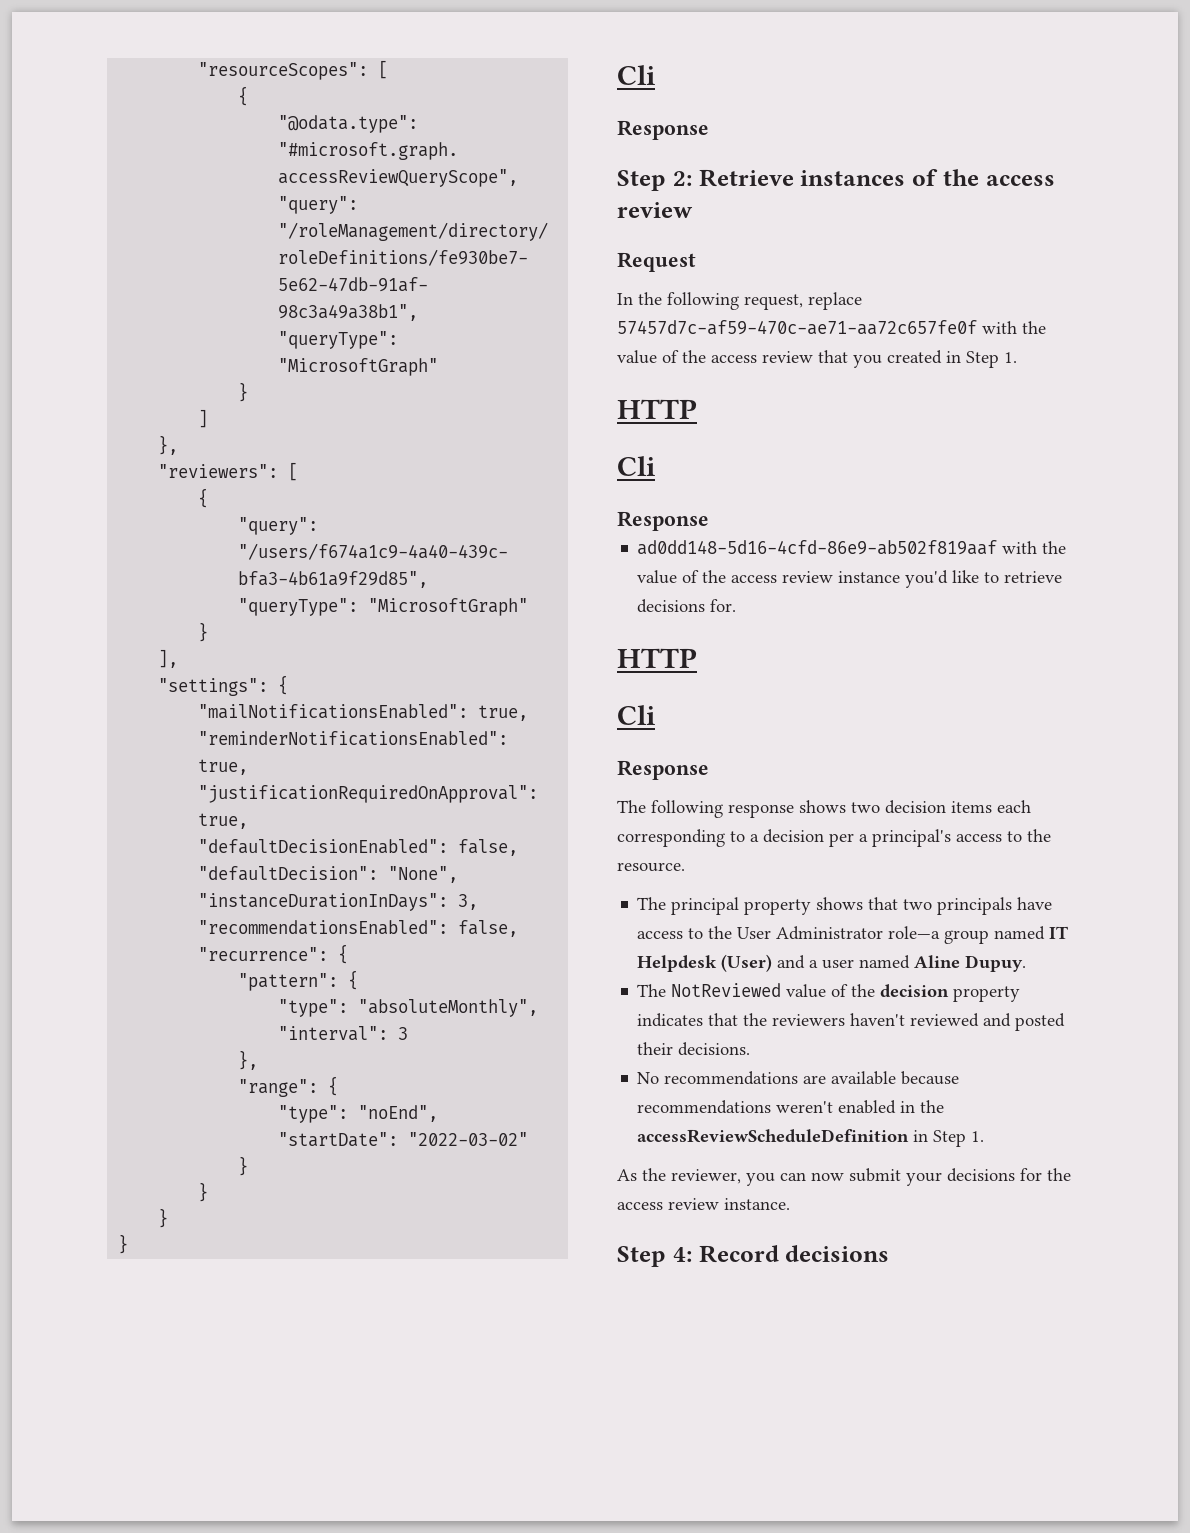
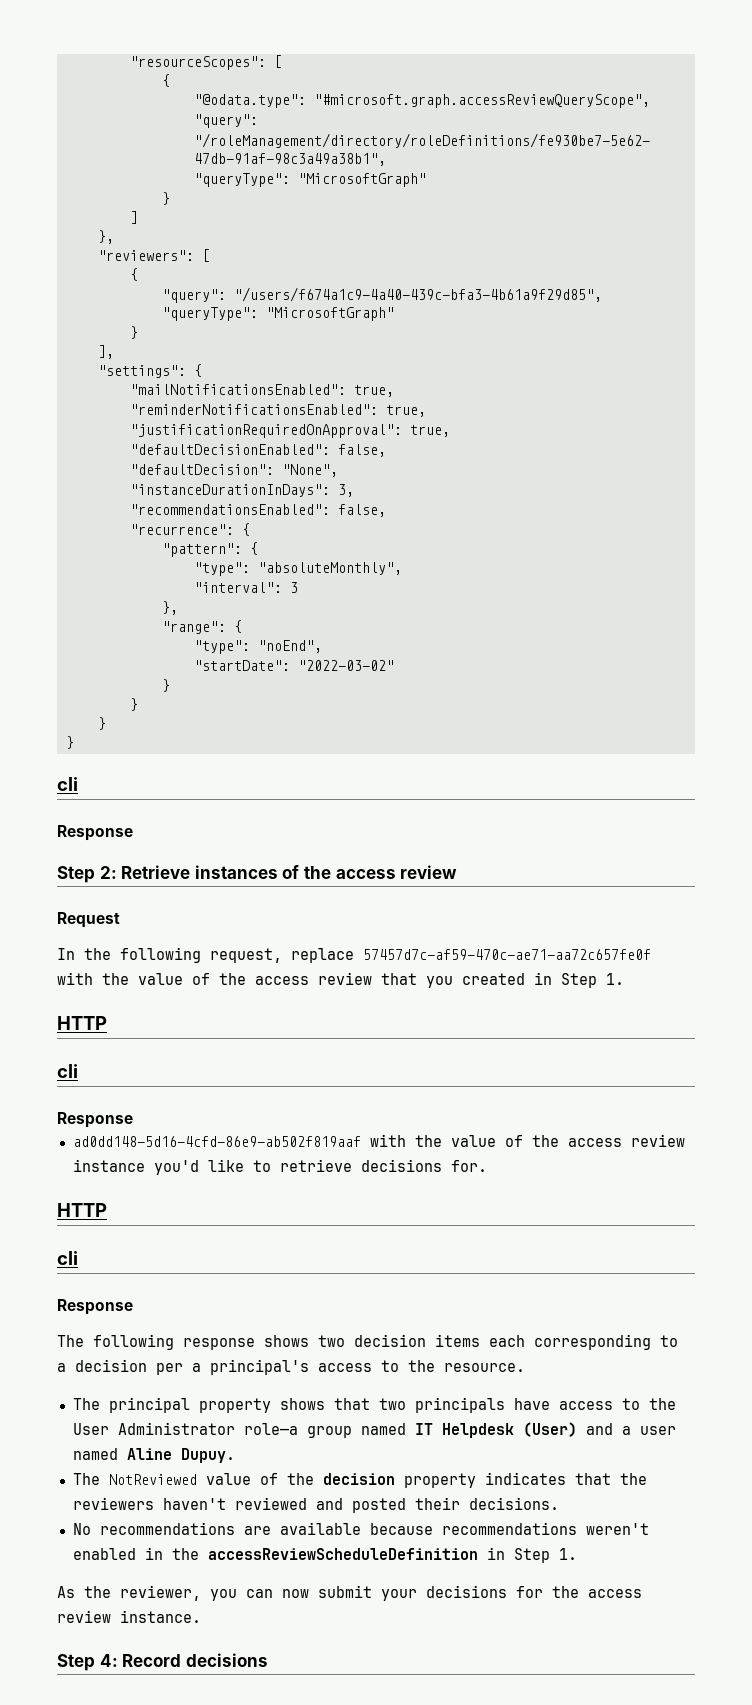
[617,65,655,85] Cli -> [57,777,78,791] cli
[617,456,655,476] Cli -> [57,1064,78,1078] cli
[617,705,655,725] Cli -> [57,1251,78,1265] cli

